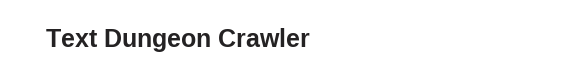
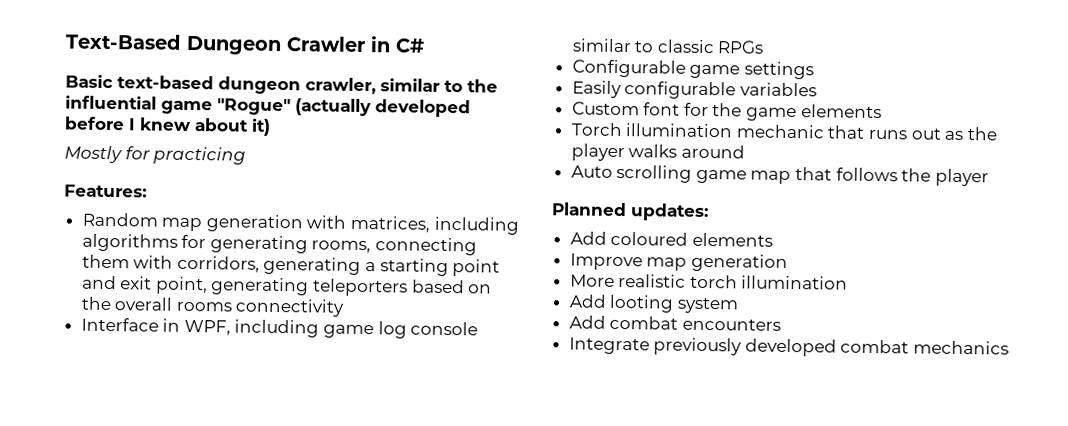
[46,29,98,47] Text -> [65,33,182,50] Text-Based
(310, 37) none -> [370,36,425,53] [65,74,498,95] [65,95,471,118] [64,116,271,136] [64,145,247,165] [64,184,147,198] [81,212,519,235] [81,233,478,256] [81,254,501,277] [81,275,493,297] [80,296,345,317] [80,317,479,339] [571,38,765,54] [571,59,814,80] [571,80,817,100] [571,101,882,122] [570,122,998,141] [570,143,745,162] [570,164,989,187] [551,202,709,222] [569,231,773,247] [569,253,788,272] [569,273,849,290] [568,294,739,314] [568,315,781,331] [568,337,1010,357] in C# // Basic text-based dungeon crawler, similar to the influential game "Rogue" (actually developed before I knew about it) // Mostly for practicing // Features: // Random map generation with matrices, including algorithms for generating rooms, connecting them with corridors, generating a starting point and exit point, generating teleporters based on the overall rooms connectivity // Interface in WPF, including game log console similar to classic RPGs // Configurable game settings // Easily configurable variables // Custom font for the game elements // Torch illumination mechanic that runs out as the player walks around // Auto scrolling game map that follows the player // Planned updates: // Add coloured elements // Improve map generation // More realistic torch illumination // Add looting system // Add combat encounters // Integrate previously developed combat mechanics

